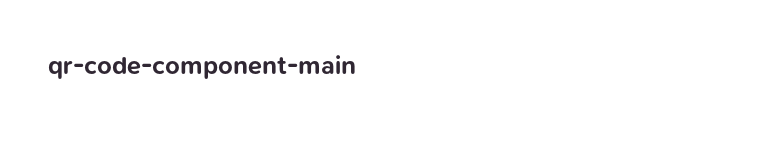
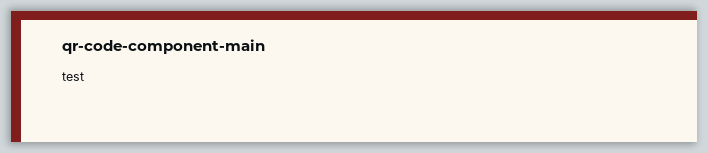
(356, 67) none -> [62,72,84,81] // test

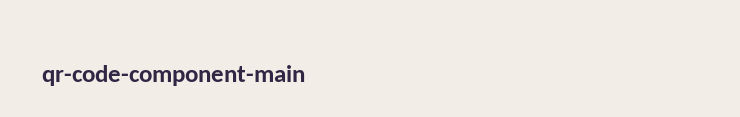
[62,72,84,81] // test -> (305, 75) none

